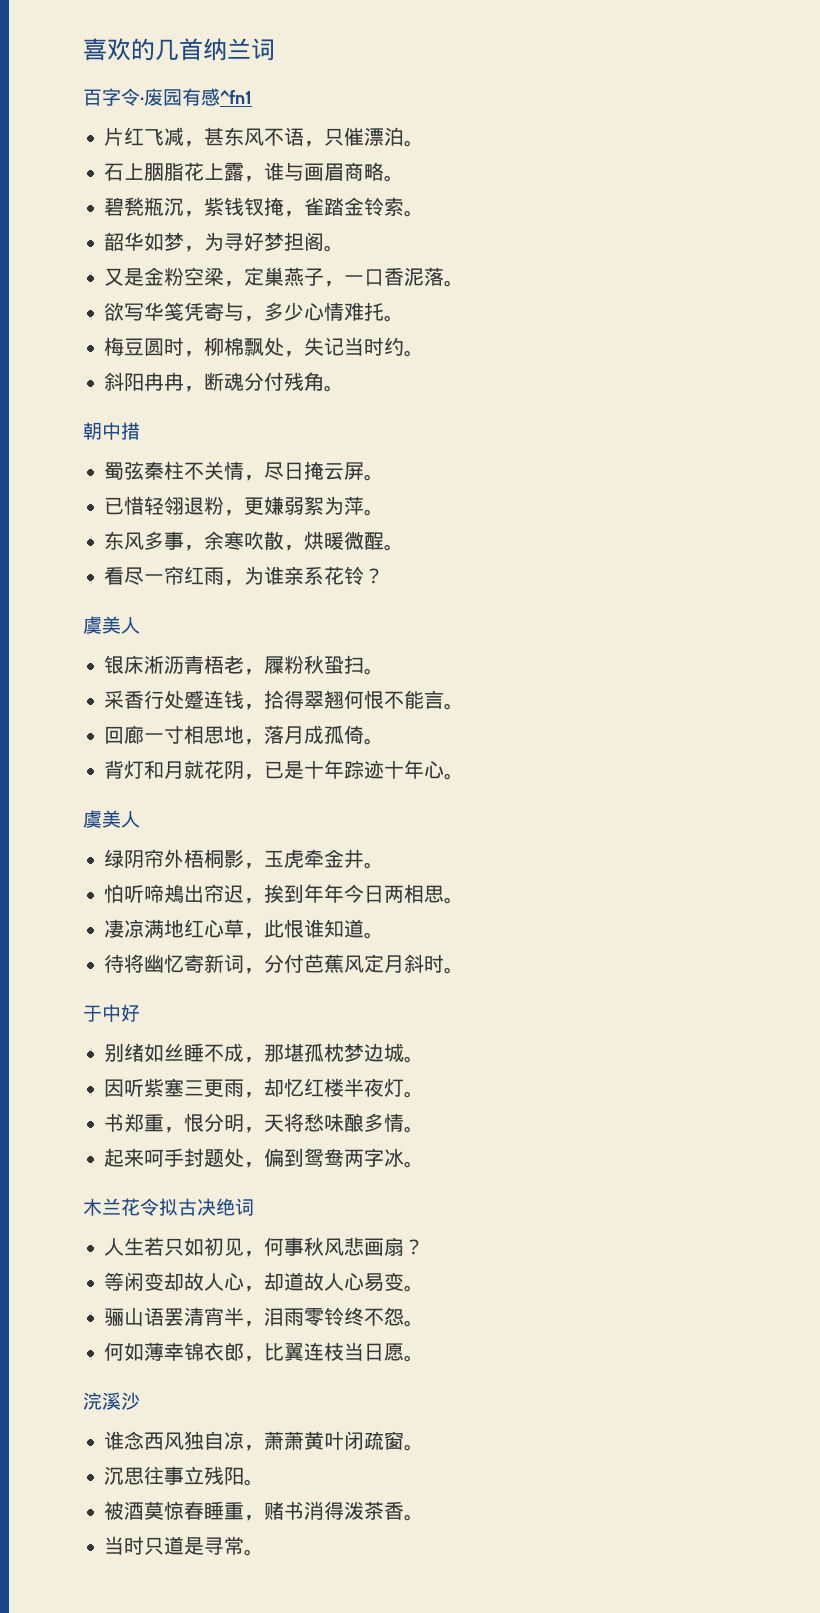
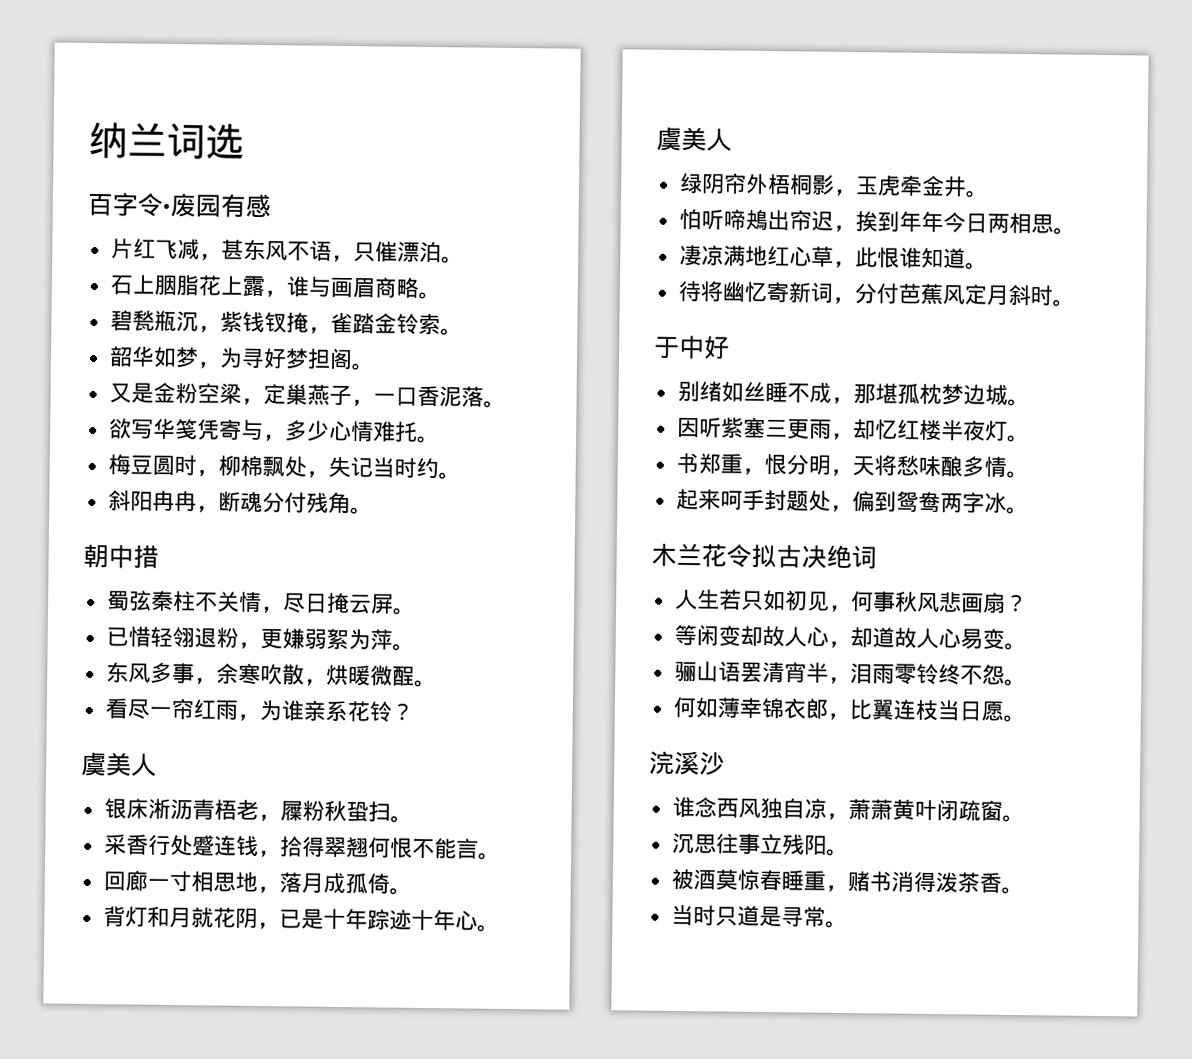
[83,38,203,61] 喜欢的几首 -> (88, 140) none
(275, 49) none -> [205,123,245,160] 选
[220,90,252,104] ^fn1 -> (271, 206) none

